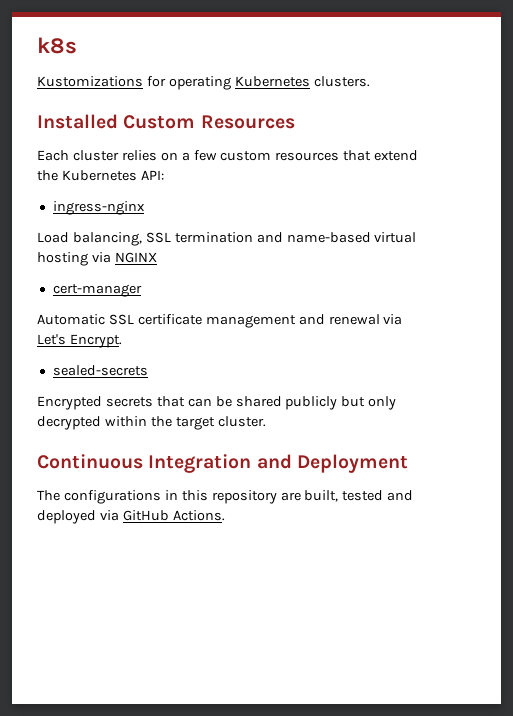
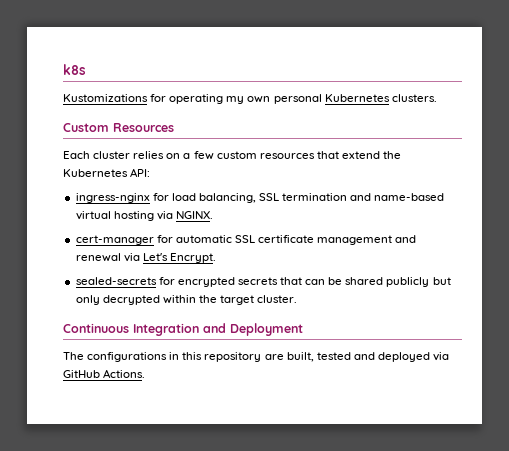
(231, 83) none -> [226,94,322,104] my own personal
[37,114,118,129] Installed -> (437, 98) none
[37,232,69,243] // Load -> [152,193,196,201] for load
[114,252,157,263] NGINX -> [175,211,213,219] NGINX.
[37,314,105,325] // Automatic -> [156,235,232,243] for automatic
[37,396,102,410] // Encrypted -> [158,277,235,287] for encrypted

